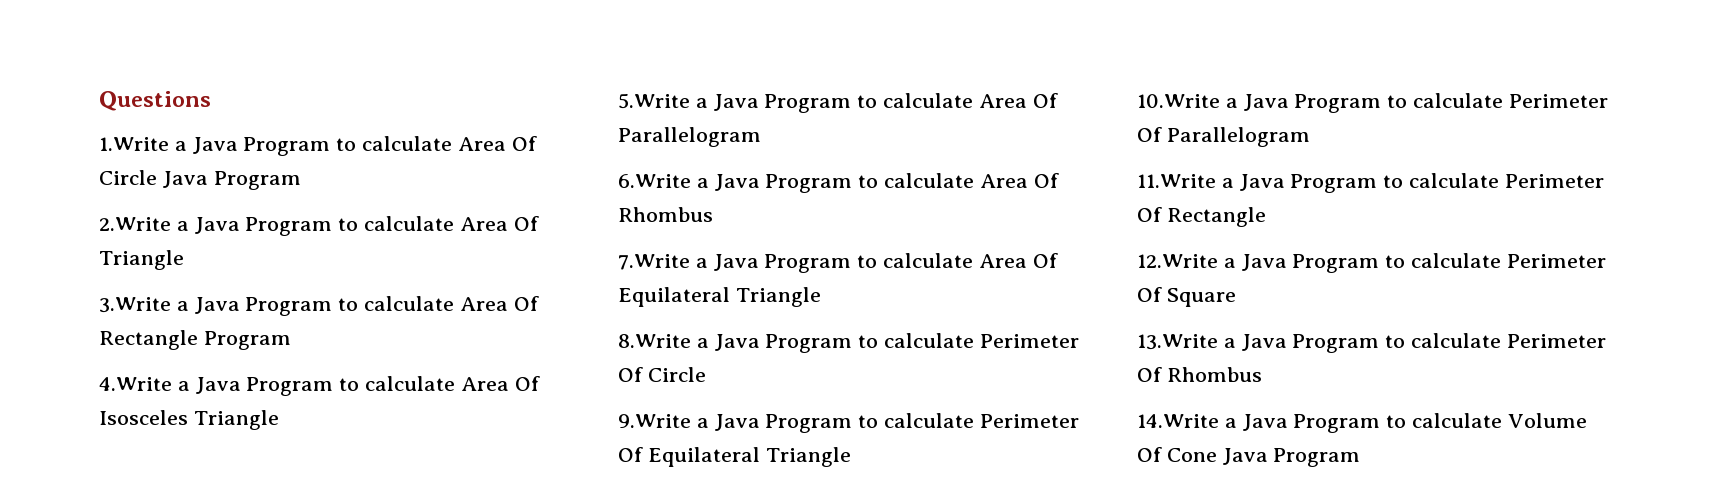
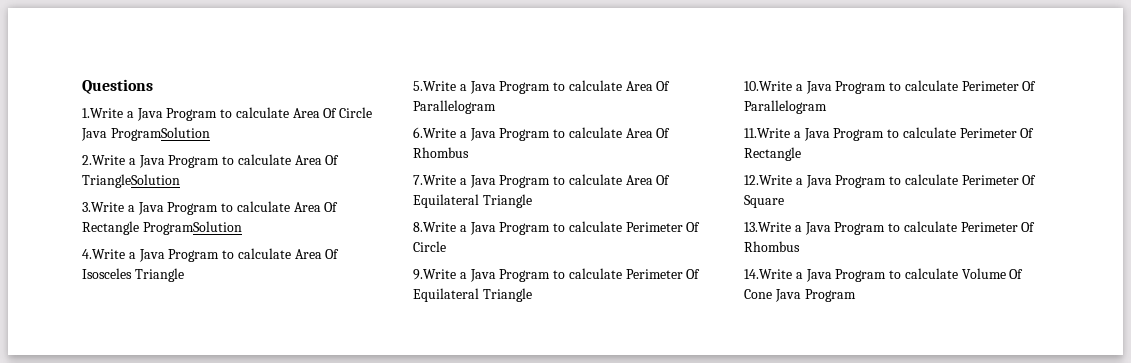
[213,171,301,190] Program -> [110,127,210,141] ProgramSolution
[99,250,184,270] Triangle -> [82,174,180,188] TriangleSolution
[203,331,291,350] Program -> [142,221,242,235] ProgramSolution

